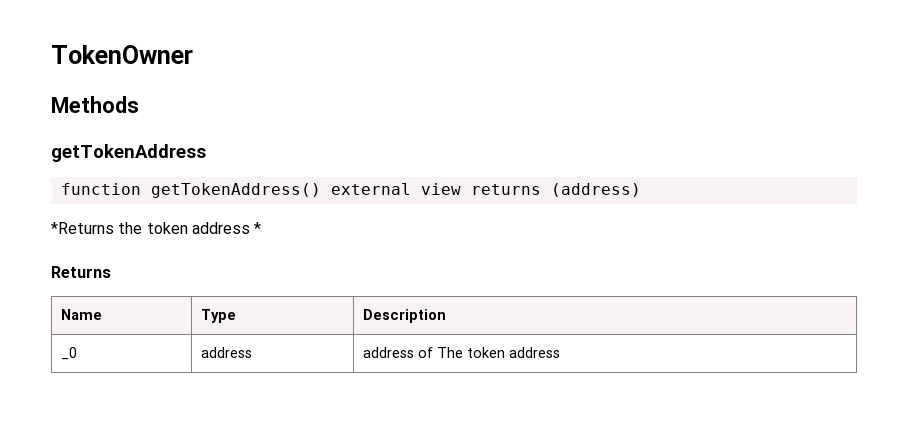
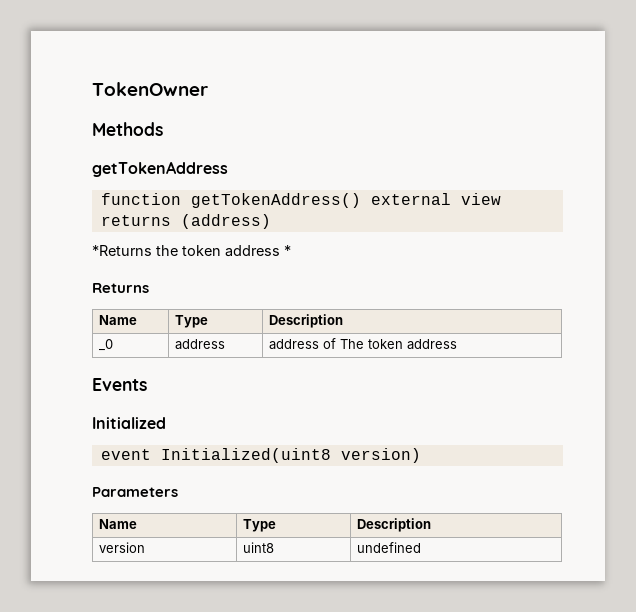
(560, 352) none -> [92,378,147,391] [92,417,166,429] [100,448,421,463] [92,487,178,497] [98,519,137,529] [242,519,276,532] [356,518,431,532] [98,542,145,553] [242,542,274,553] [356,542,421,553] // Events // Initialized // event Initialized(uint8 version) // Parameters // Name | Type | Description // version | uint8 | undefined

